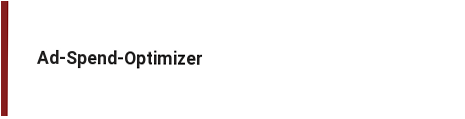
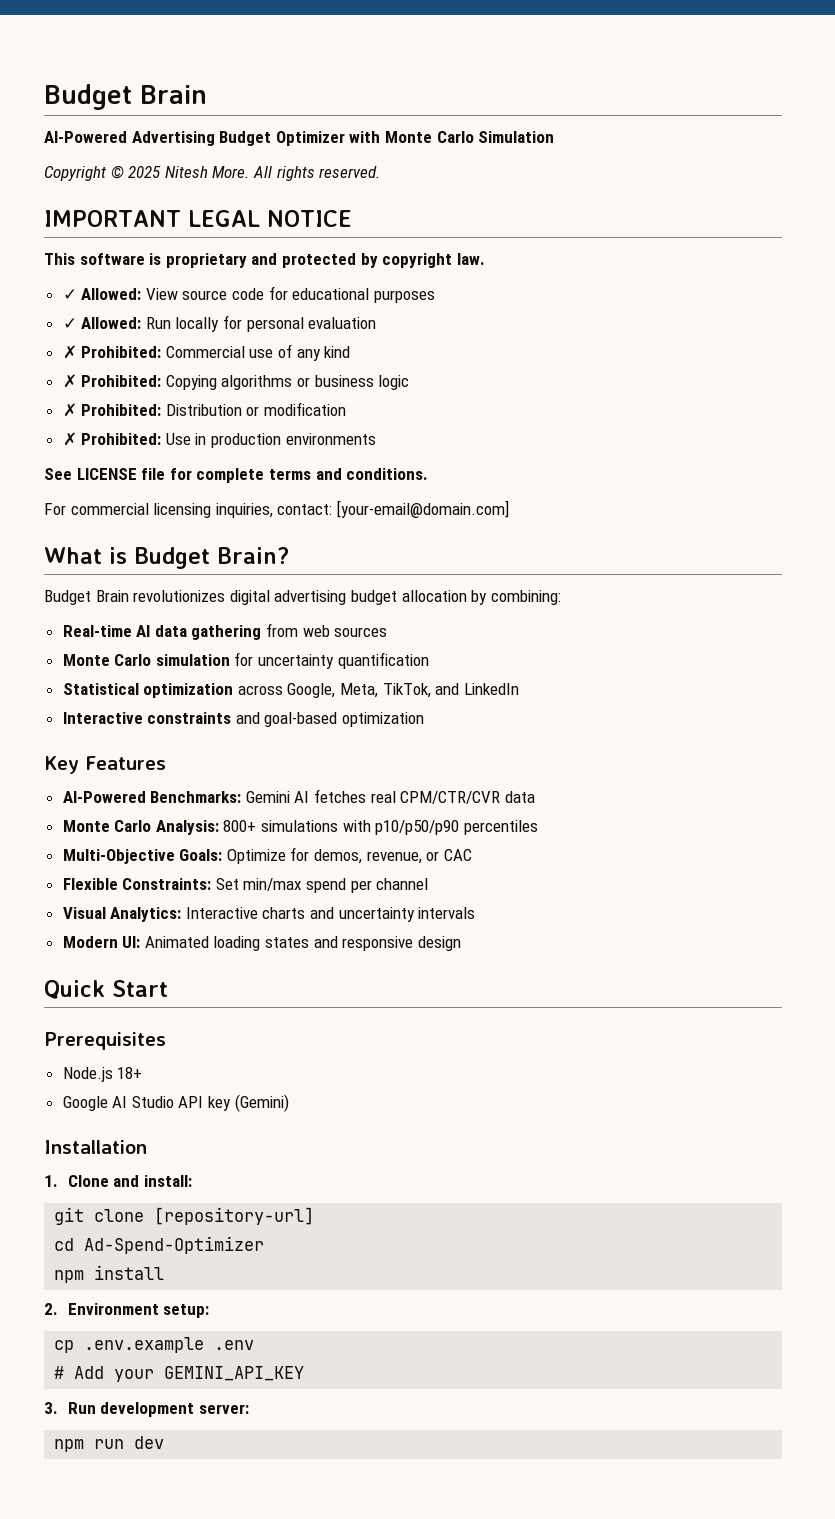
[36,49,204,69] Ad-Spend-Optimizer -> [44,84,207,110] [44,131,555,146] [44,165,381,181] [44,210,352,227] [44,253,485,268] [62,286,435,303] [62,315,377,332] [62,344,351,361] [62,374,410,390] [62,402,347,417] [62,432,376,448] [44,468,429,483] [44,500,509,518] [44,547,289,569] [44,590,561,605] [62,623,388,640] [62,652,429,669] [62,683,519,698] [62,712,425,727] [44,756,166,774] [62,789,535,804] [62,820,538,835] [62,847,472,864] [62,878,429,893] [62,907,476,922] [62,936,461,951] [44,980,168,999] [44,1032,166,1050] [62,1067,143,1082] [62,1094,289,1112] [44,1140,147,1154] [44,1175,192,1187] [54,1207,315,1225] [54,1236,265,1254] [54,1265,165,1283] [44,1303,210,1318] [54,1337,255,1353] [54,1366,305,1382] [44,1402,249,1417] [54,1436,165,1452] Budget Brain // AI-Powered Advertising Budget Optimizer with Monte Carlo Simulation // Copyright © 2025 Nitesh More. All rights reserved. // IMPORTANT LEGAL NOTICE // This software is proprietary and protected by copyright law. // ✓ Allowed: View source code for educational purposes // ✓ Allowed: Run locally for personal evaluation // ✗ Prohibited: Commercial use of any kind // ✗ Prohibited: Copying algorithms or business logic // ✗ Prohibited: Distribution or modification // ✗ Prohibited: Use in production environments // See LICENSE file for complete terms and conditions. // For commercial licensing inquiries, contact: [your-email@domain.com] // What is Budget Brain? // Budget Brain revolutionizes digital advertising budget allocation by combining: // Real-time AI data gathering from web sources // Monte Carlo simulation for uncertainty quantification // Statistical optimization across Google, Meta, TikTok, and LinkedIn // Interactive constraints and goal-based optimization // Key Features // AI-Powered Benchmarks: Gemini AI fetches real CPM/CTR/CVR data // Monte Carlo Analysis: 800+ simulations with p10/p50/p90 percentiles // Multi-Objective Goals: Optimize for demos, revenue, or CAC // Flexible Constraints: Set min/max spend per channel // Visual Analytics: Interactive charts and uncertainty intervals // Modern UI: Animated loading states and responsive design // Quick Start // Prerequisites // Node.js 18+ // Google AI Studio API key (Gemini) // Installation // 1. Clone and install: // git clone [repository-url] // cd Ad-Spend-Optimizer // npm install // 2. Environment setup: // cp .env.example .env // # Add your GEMINI_API_KEY // 3. Run development server: // npm run dev

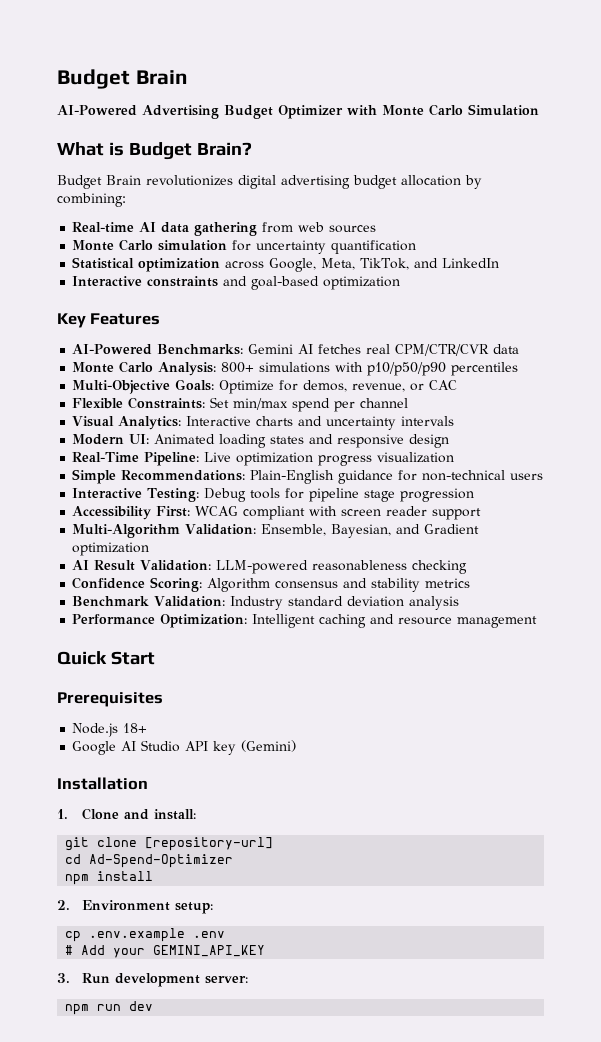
[44,165,381,181] [44,210,352,227] [44,253,485,268] [62,286,435,303] [62,315,377,332] [62,344,351,361] [62,374,410,390] [62,402,347,417] [62,432,376,448] [44,468,429,483] [44,500,509,518] // Copyright © 2025 Nitesh More. All rights reserved. // IMPORTANT LEGAL NOTICE // This software is proprietary and protected by copyright law. // ✓ Allowed: View source code for educational purposes // ✓ Allowed: Run locally for personal evaluation // ✗ Prohibited: Commercial use of any kind // ✗ Prohibited: Copying algorithms or business logic // ✗ Prohibited: Distribution or modification // ✗ Prohibited: Use in production environments // See LICENSE file for complete terms and conditions. // For commercial licensing inquiries, contact: [your-email@domain.com] -> (539, 110) none
(461, 943) none -> [72,452,455,466] [72,469,544,484] [72,488,475,502] [72,506,482,520] [72,524,480,538] [72,542,150,556] [72,560,468,574] [72,577,471,592] [72,596,460,610] [72,614,538,628] // Real-Time Pipeline: Live optimization progress visualization // Simple Recommendations: Plain-English guidance for non-technical users // Interactive Testing: Debug tools for pipeline stage progression // Accessibility First: WCAG compliant with screen reader support // Multi-Algorithm Validation: Ensemble, Bayesian, and Gradient optimization // AI Result Validation: LLM-powered reasonableness checking // Confidence Scoring: Algorithm consensus and stability metrics // Benchmark Validation: Industry standard deviation analysis // Performance Optimization: Intelligent caching and resource management

